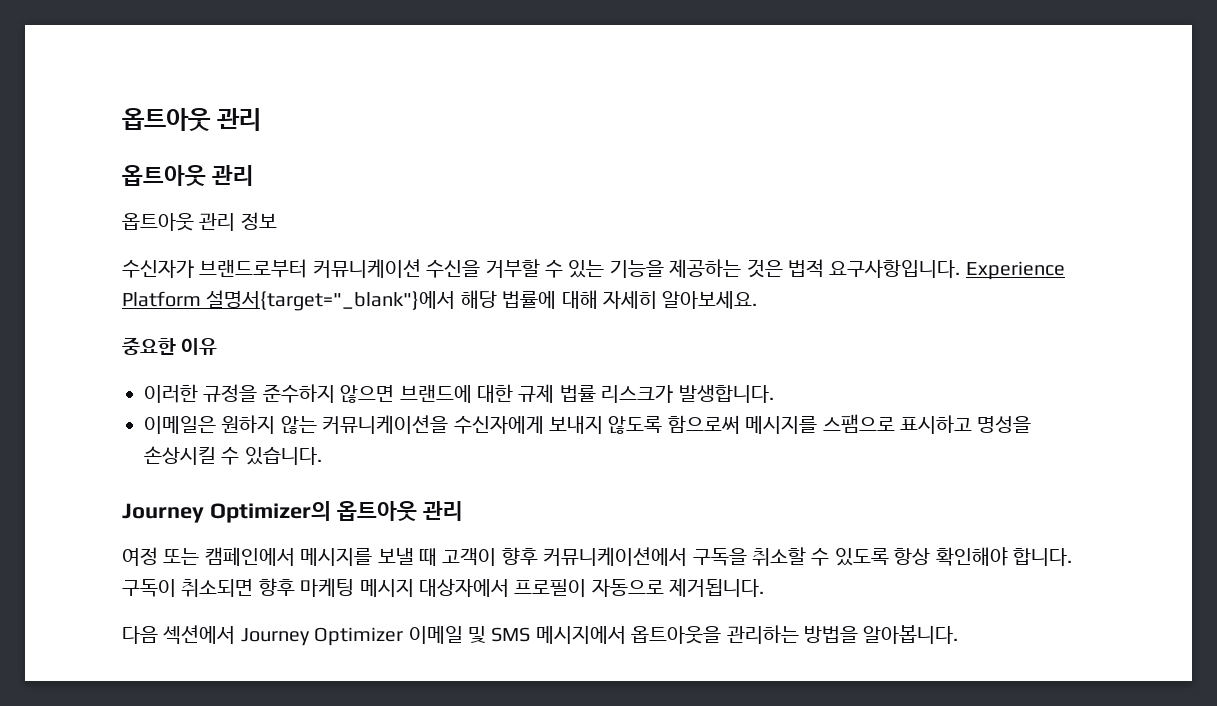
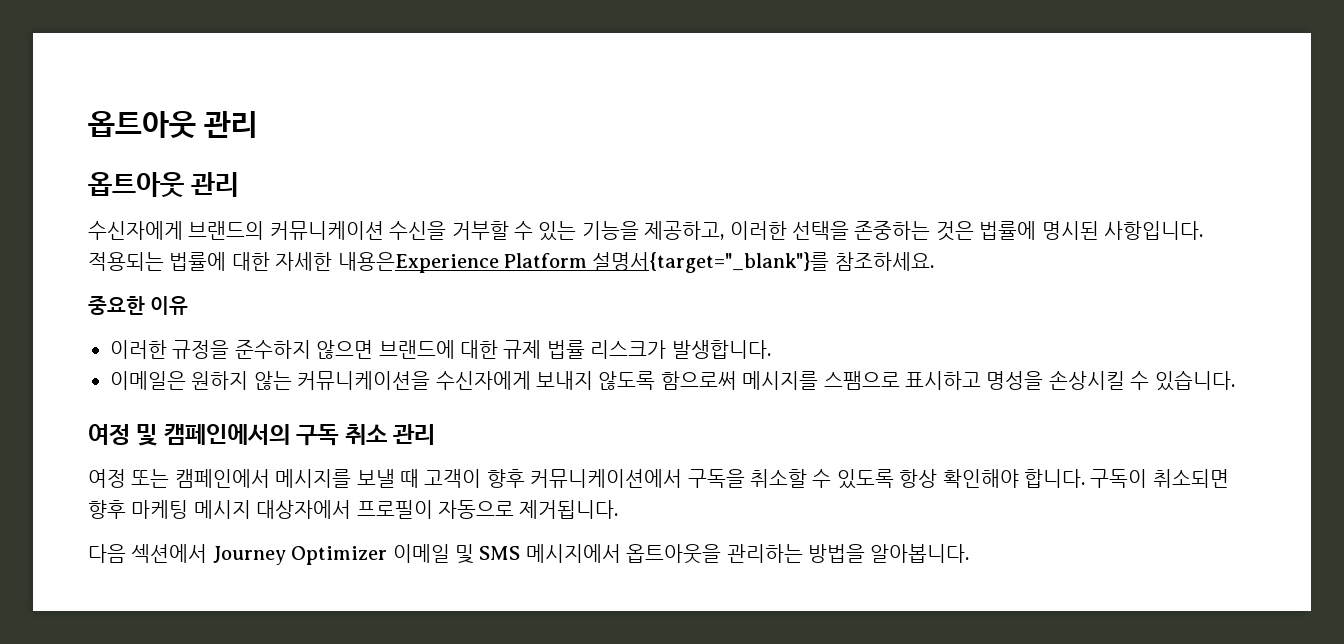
[122,212,277,231] [122,259,308,278] 옵트아웃 관리 정보 // 수신자가 브랜드로부터 -> [88,221,265,240] 수신자에게 브랜드의
[669,259,1065,280] [122,290,758,311] 제공하는 것은 법적 요구사항입니다. Experience Platform 설명서{target="_blank"}에서 해당 법률에 대해 자세히 알아보세요. -> [644,221,1203,241] [88,252,934,273] 제공하고, 이러한 선택을 존중하는 것은 법률에 명시된 사항입니다. 적용되는 법률에 대한 자세한 내용은Experience Platform 설명서{target="_blank"}를 참조하세요.
[122,501,417,523] Journey Optimizer의 옵트아웃 -> [88,423,387,446] 여정 및 캠페인에서의 구독 취소

